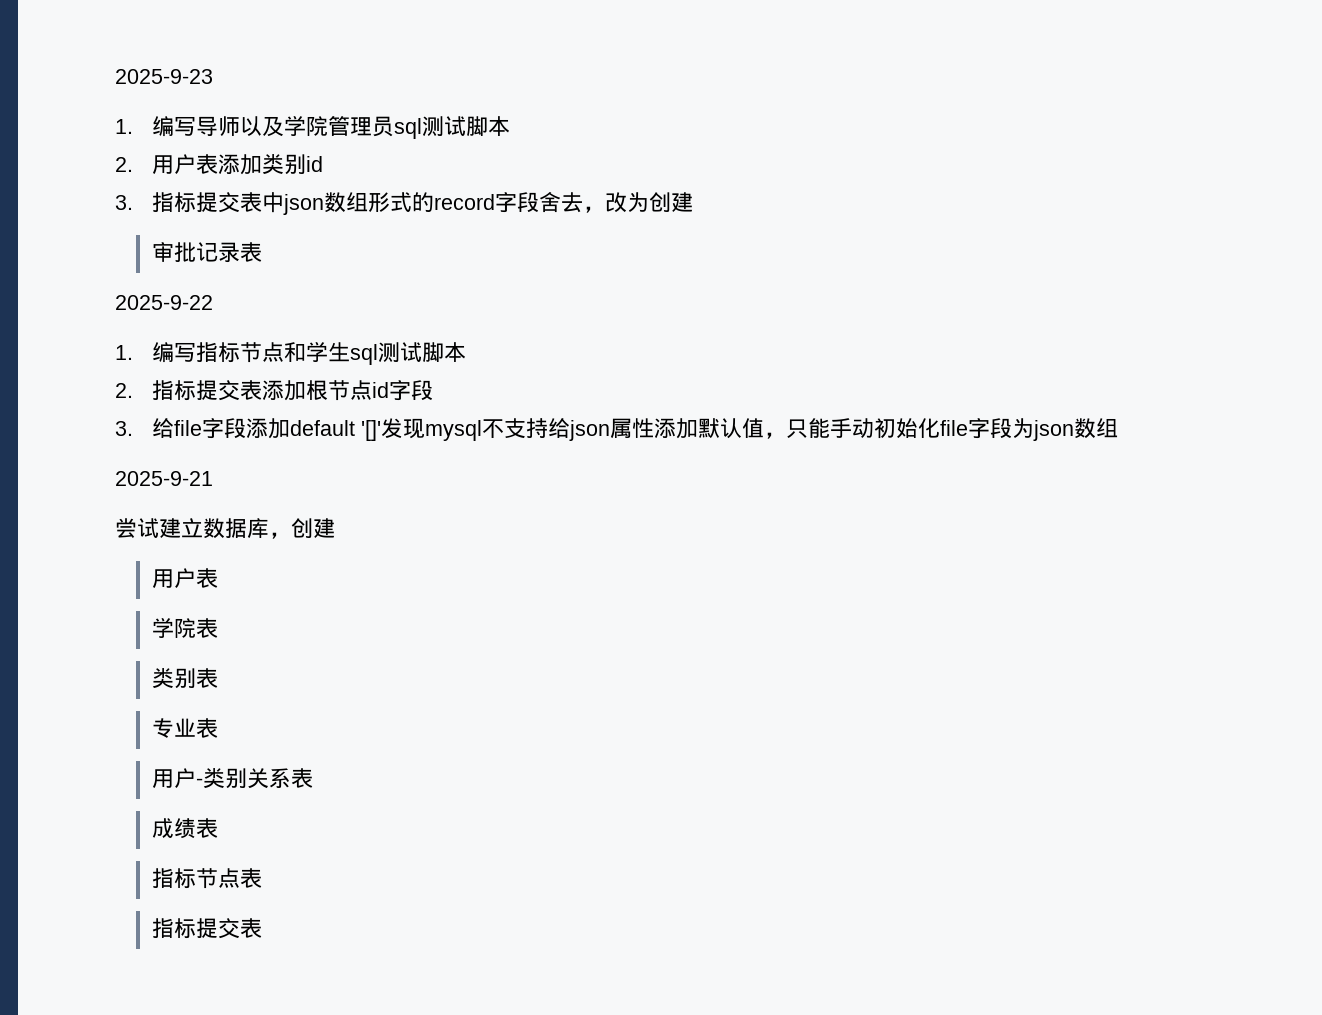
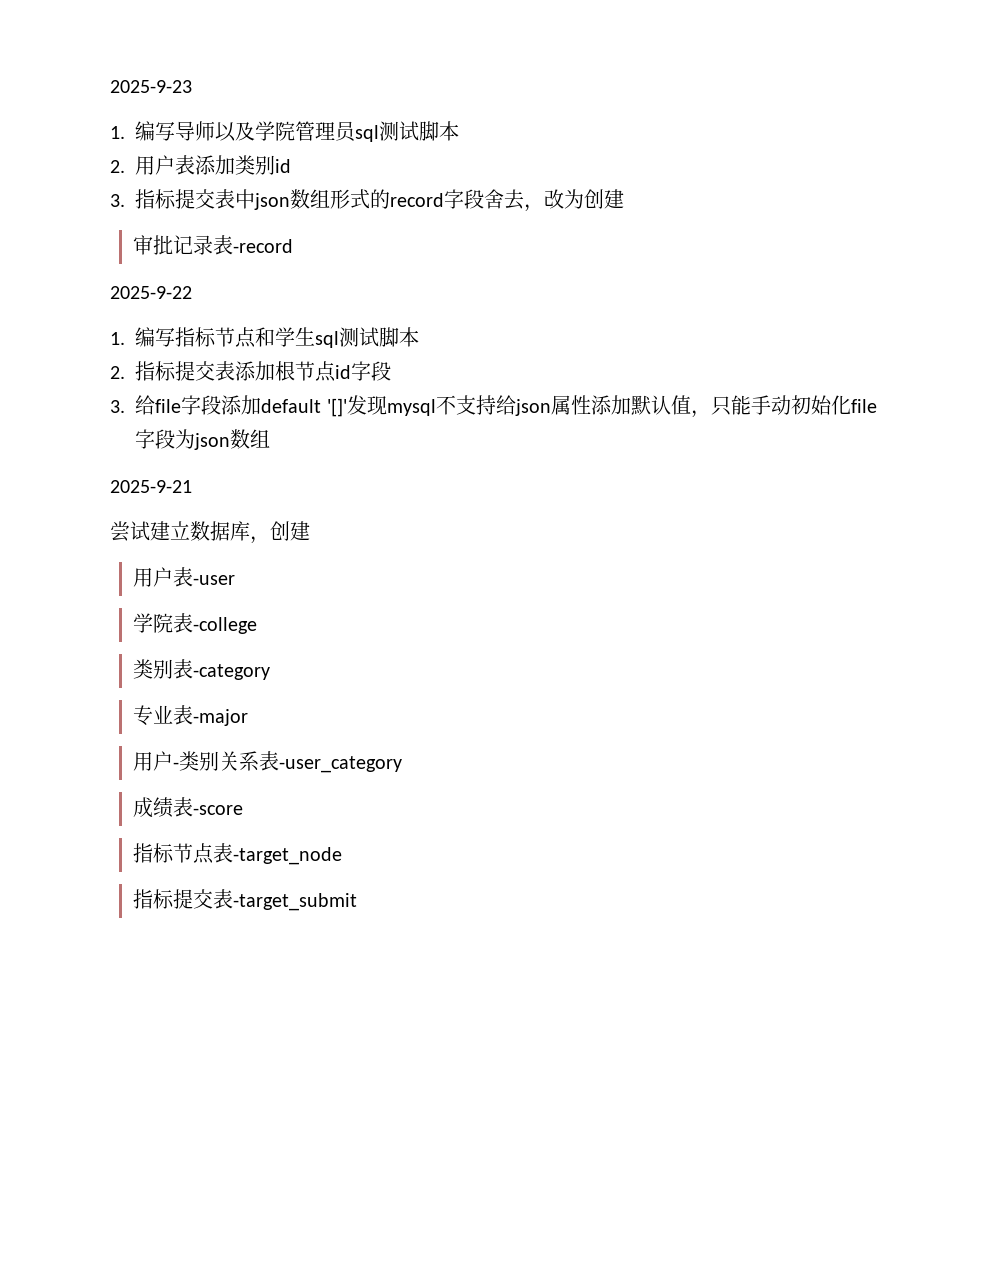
(262, 252) none -> [233,239,294,253] -record
(218, 578) none -> [193,575,236,585] -user
(218, 628) none -> [193,617,258,634] -college
(218, 678) none -> [193,664,271,680] -category
(218, 728) none -> [193,709,249,726] -major
(313, 778) none -> [279,756,403,773] -user_category
(218, 828) none -> [193,805,244,815] -score
[151,918,262,939] // 指标提交表 -> [233,847,343,865] [133,889,358,911] -target_node // 指标提交表-target_submit

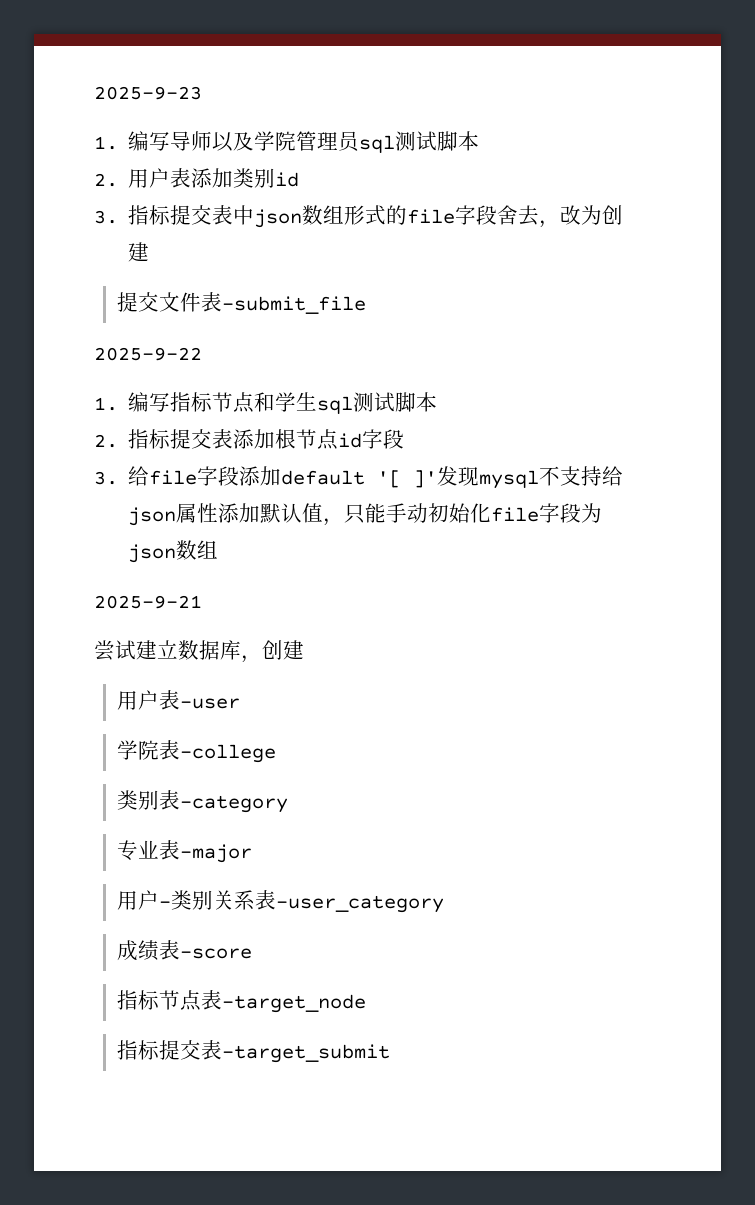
[390,193,444,207] record -> [407,209,456,224] file
[133,235,294,255] 审批记录表-record -> [117,292,367,314] 提交文件表-submit_file
[327,398,347,417] '[]' -> [377,470,438,488] '[ ]'

